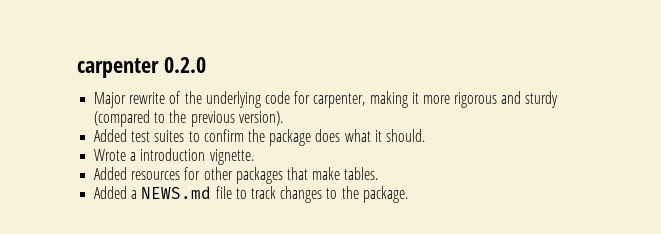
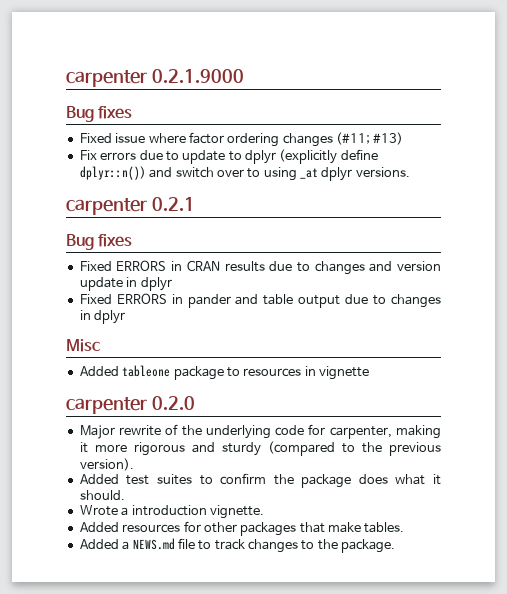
[77,58,159,78] carpenter -> [66,69,244,87] [66,106,133,122] [79,132,404,147] [79,149,378,164] [79,166,410,181] [66,197,195,215] [66,234,133,250] [79,260,442,275] [79,277,172,291] [79,293,442,308] [79,310,126,324] [66,339,100,352] [79,365,369,380] [66,397,147,414] carpenter 0.2.1.9000 // Bug fixes // Fixed issue where factor ordering changes (#11; #13) // Fix errors due to update to dplyr (explicitly define dplyr::n()) and switch over to using _at dplyr versions. // carpenter 0.2.1 // Bug fixes // Fixed ERRORS in CRAN results due to changes and version update in dplyr // Fixed ERRORS in pander and table output due to changes in dplyr // Misc // Added tableone package to resources in vignette // carpenter

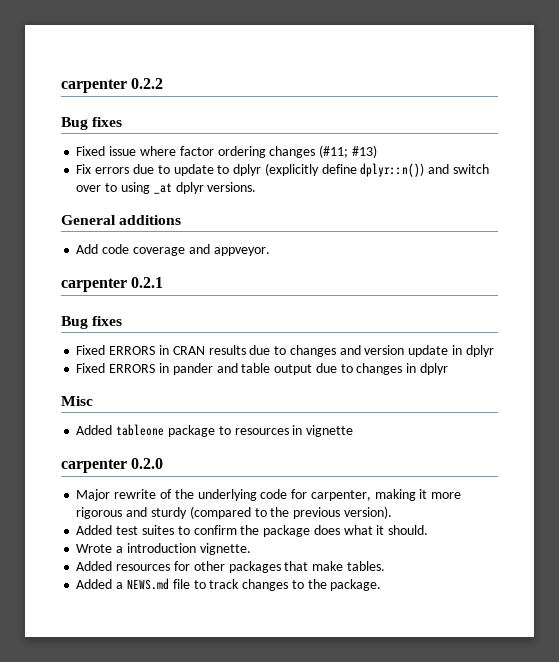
[66,69,244,87] carpenter 0.2.1.9000 -> [61,78,164,93] carpenter 0.2.2
(410, 172) none -> [61,215,182,225] [76,244,270,256] // General additions // Add code coverage and appveyor.

